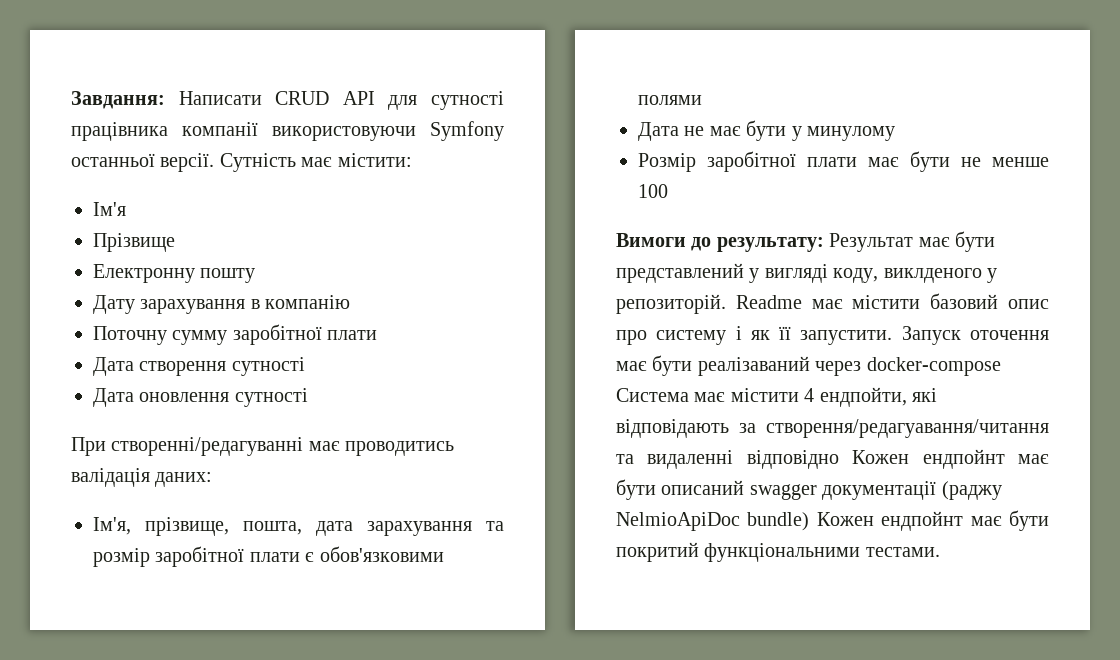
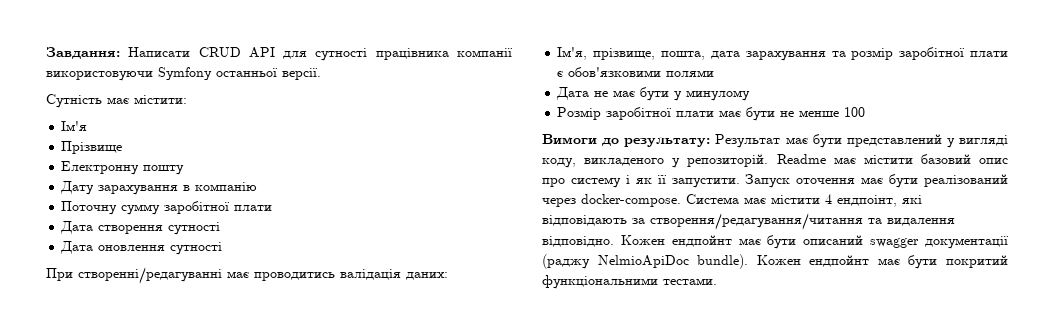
(215, 162) none -> (321, 74) //
[883,268,982,283] виклденого -> [584,158,665,166] викладеного
[697,356,1001,376] реалізаваний через docker-compose -> [924,174,1008,187] [542,194,681,207] реалізований через docker-compose.
[819,387,907,407] ендпойти, -> [837,195,897,207] ендпоінт,
[766,419,1049,438] [616,450,839,469] створення/редагуавання/читання та видаленні відповідно -> [650,213,955,230] [542,236,614,247] створення/редагування/читання та видалення відповідно.
[747,512,810,531] bundle) -> [697,254,749,269] bundle).

